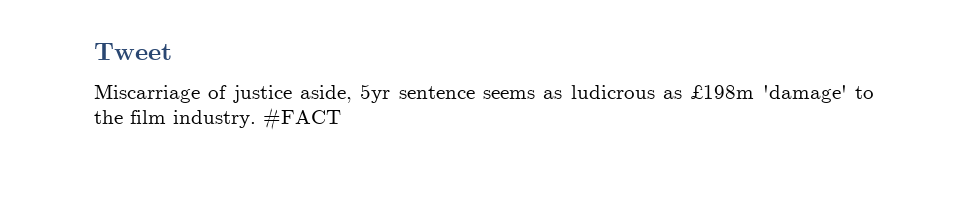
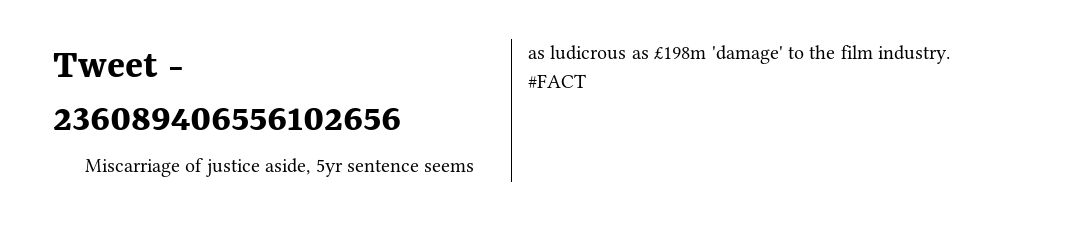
(172, 51) none -> [168,67,185,77] [53,108,401,130] - 236089406556102656

